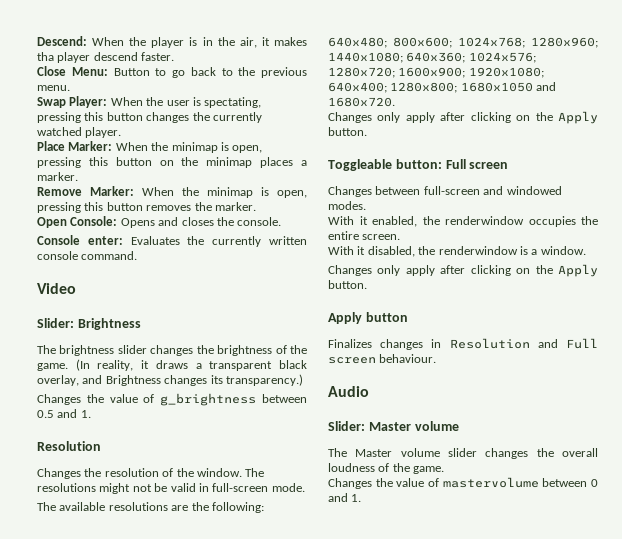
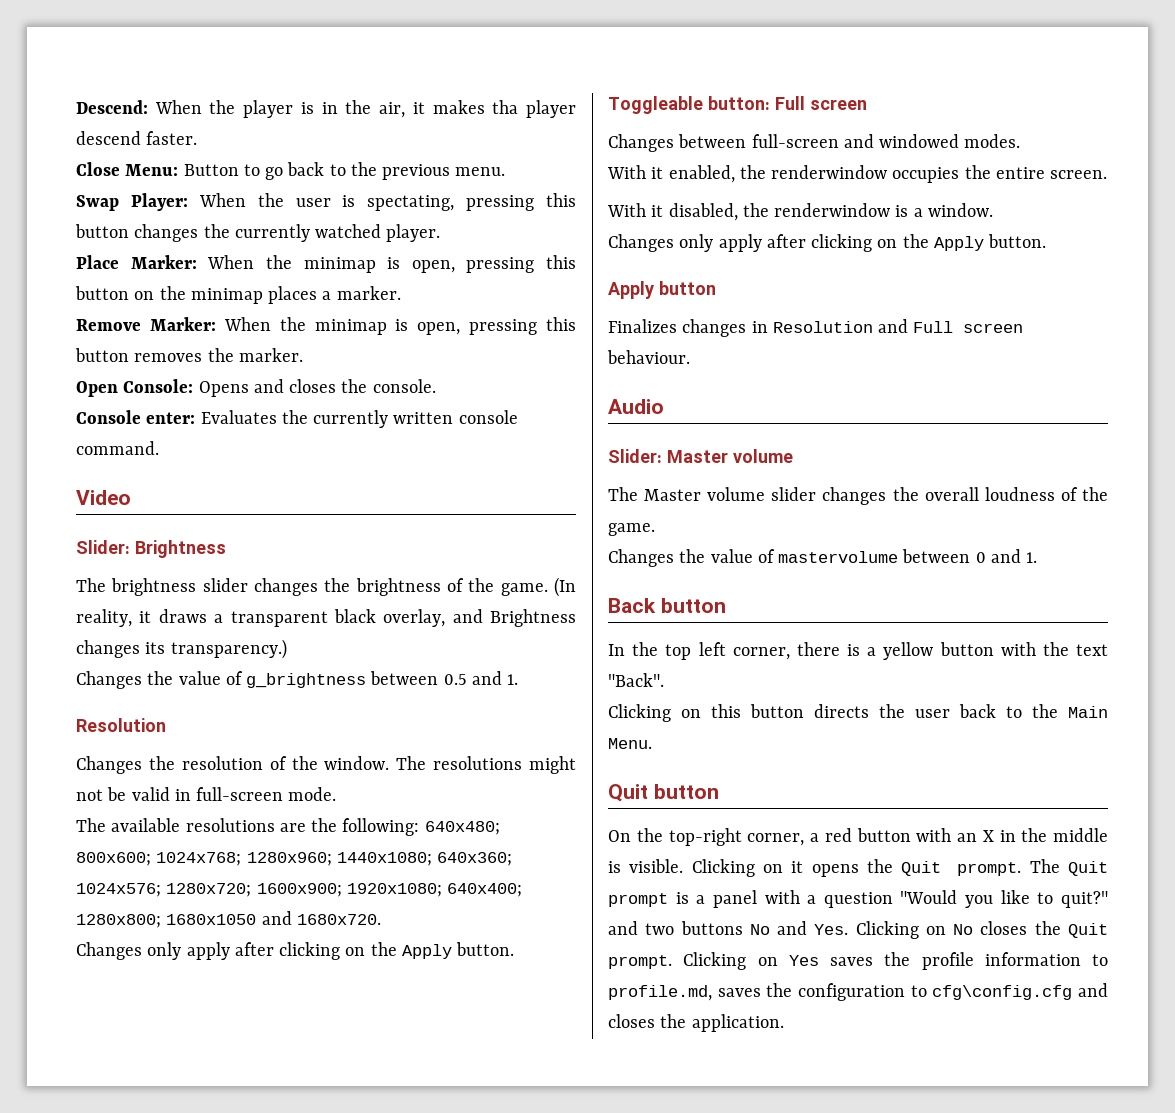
(362, 498) none -> [608,598,726,613] [608,642,1108,660] [608,673,664,687] [608,704,1108,722] [608,738,652,749] [608,784,719,802] [608,828,1108,846] [608,859,1108,877] [608,890,1108,908] [608,921,1108,939] [608,952,1108,970] [608,983,1108,1001] [608,1014,784,1032] // Back button // In the top left corner, there is a yellow button with the text "Back". // Clicking on this button directs the user back to the Main Menu. // Quit button // On the top-right corner, a red button with an X in the middle is visible. Clicking on it opens the Quit prompt. The Quit prompt is a panel with a question "Would you like to quit?" and two buttons No and Yes. Clicking on No closes the Quit prompt. Clicking on Yes saves the profile information to profile.md, saves the configuration to cfg\config.cfg and closes the application.

